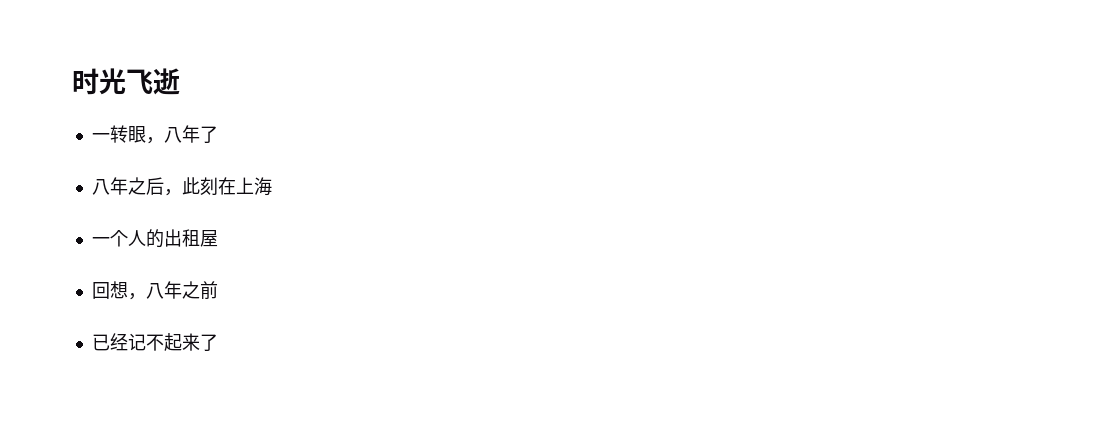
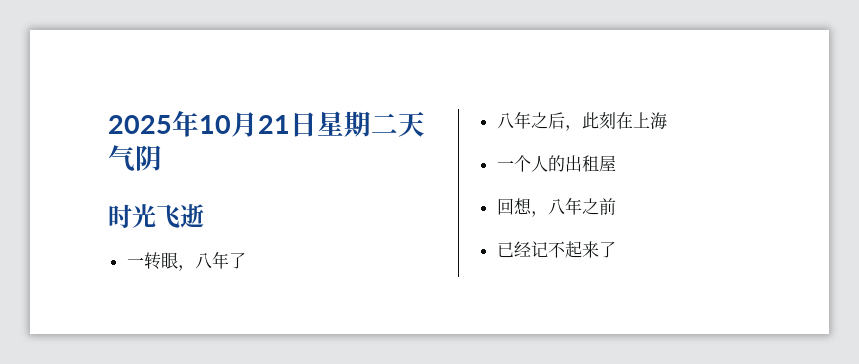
(72, 81) none -> [108,110,425,137] [108,145,162,171] 2025年10月21日星期二天气阴 //

